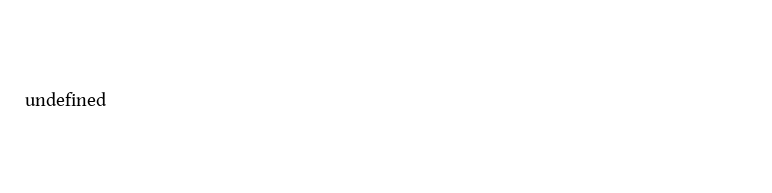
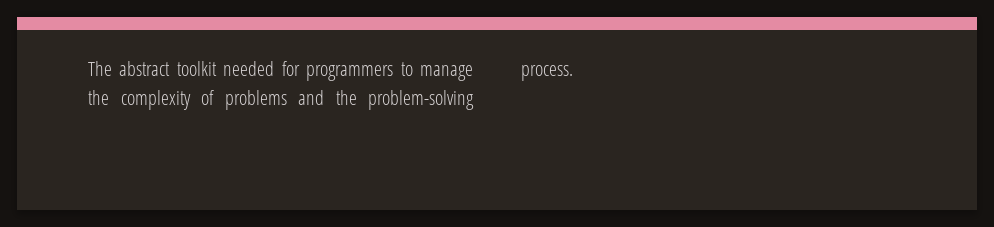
[25,92,107,106] undefined -> [88,61,473,81] [88,90,474,110] [521,65,573,81] The abstract toolkit needed for programmers to manage the complexity of problems and the problem-solving process.

